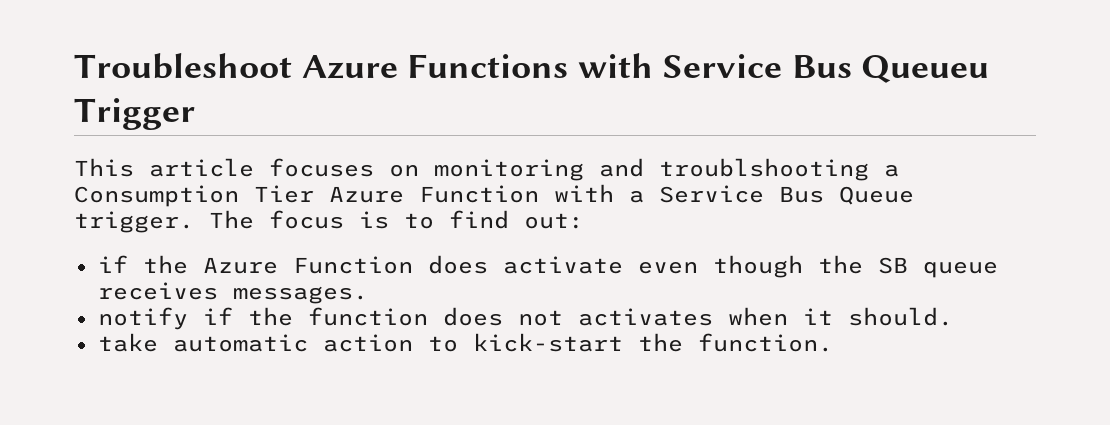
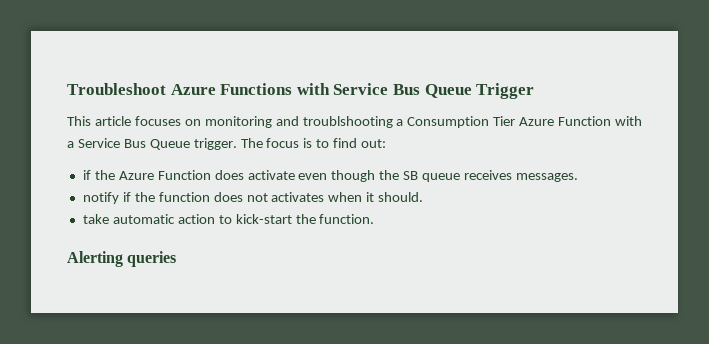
[861,55,990,83] Queueu -> [424,84,472,98] Queue
(833, 342) none -> [67,251,177,267] // Alerting queries

